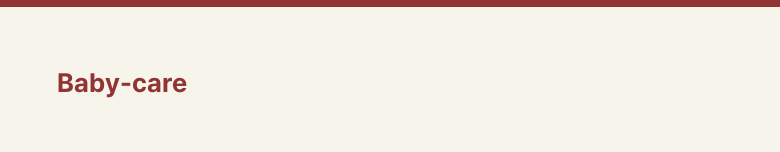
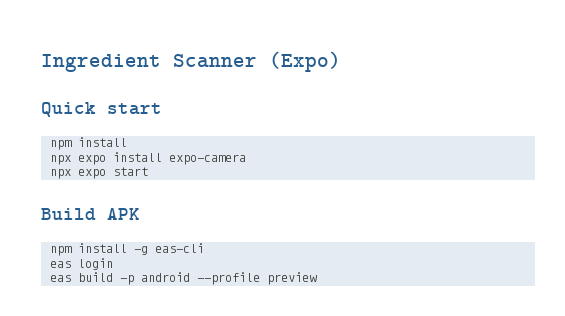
[57,73,187,98] Baby-care -> [41,51,341,72] [41,102,162,117] [50,137,128,150] [50,152,247,165] [50,167,149,179] [41,208,140,220] [50,243,205,256] [50,258,114,270] [50,272,318,285] Ingredient Scanner (Expo) // Quick start // npm install // npx expo install expo-camera // npx expo start // Build APK // npm install -g eas-cli // eas login // eas build -p android --profile preview

